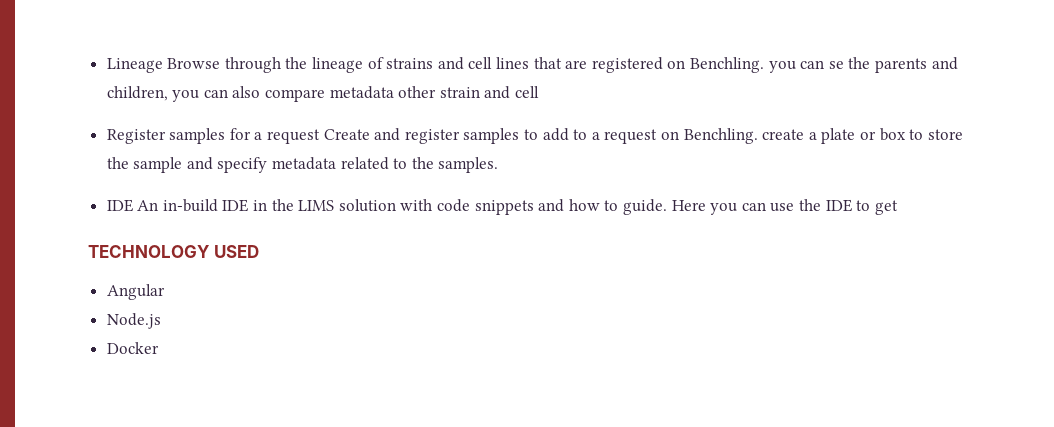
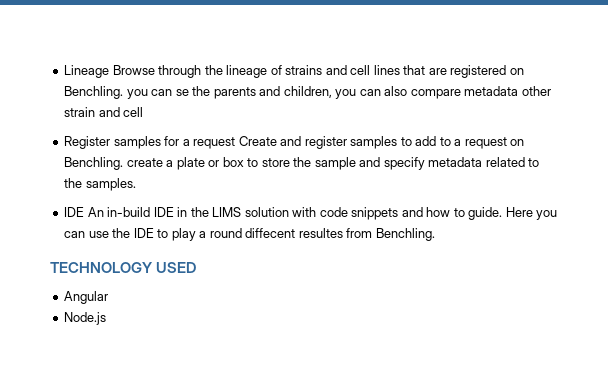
[874,200,898,215] get -> [171,228,435,241] play a round diffecent resultes from Benchling.
[106,342,159,354] // Docker -> (107, 318) none

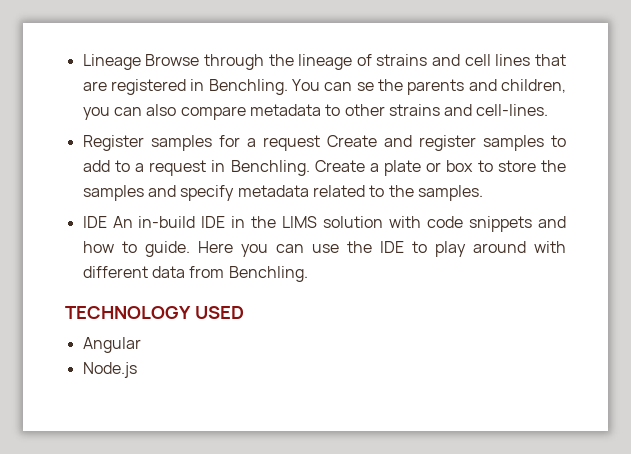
[509,68,524,75] [64,86,148,99] on Benchling. you -> [190,79,320,95] in Benchling. You
[521,86,551,96] [64,107,144,117] other strain and cell -> [325,104,549,116] to other strains and cell-lines.
[510,139,525,146] [64,157,163,170] on Benchling. create -> [211,160,365,176] in Benchling. Create
[314,157,356,170] sample -> [82,185,144,201] samples
[199,228,343,238] a round diffecent resultes -> [472,241,566,253] [82,266,185,278] around with different data

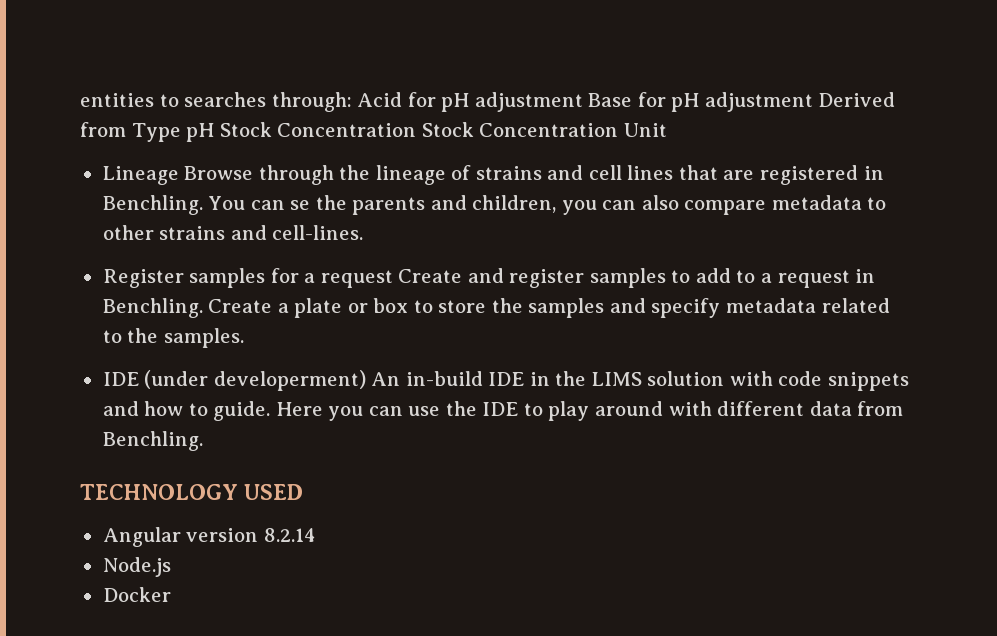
(82, 62) none -> [80,92,896,112] [80,122,667,142] entities to searches through: Acid for pH adjustment Base for pH adjustment Derived from Type pH Stock Concentration Stock Concentration Unit //
(107, 222) none -> [144,370,366,391] (under developerment)
(141, 345) none -> [186,528,316,542] version 8.2.14
(137, 370) none -> [102,587,171,602] // Docker

